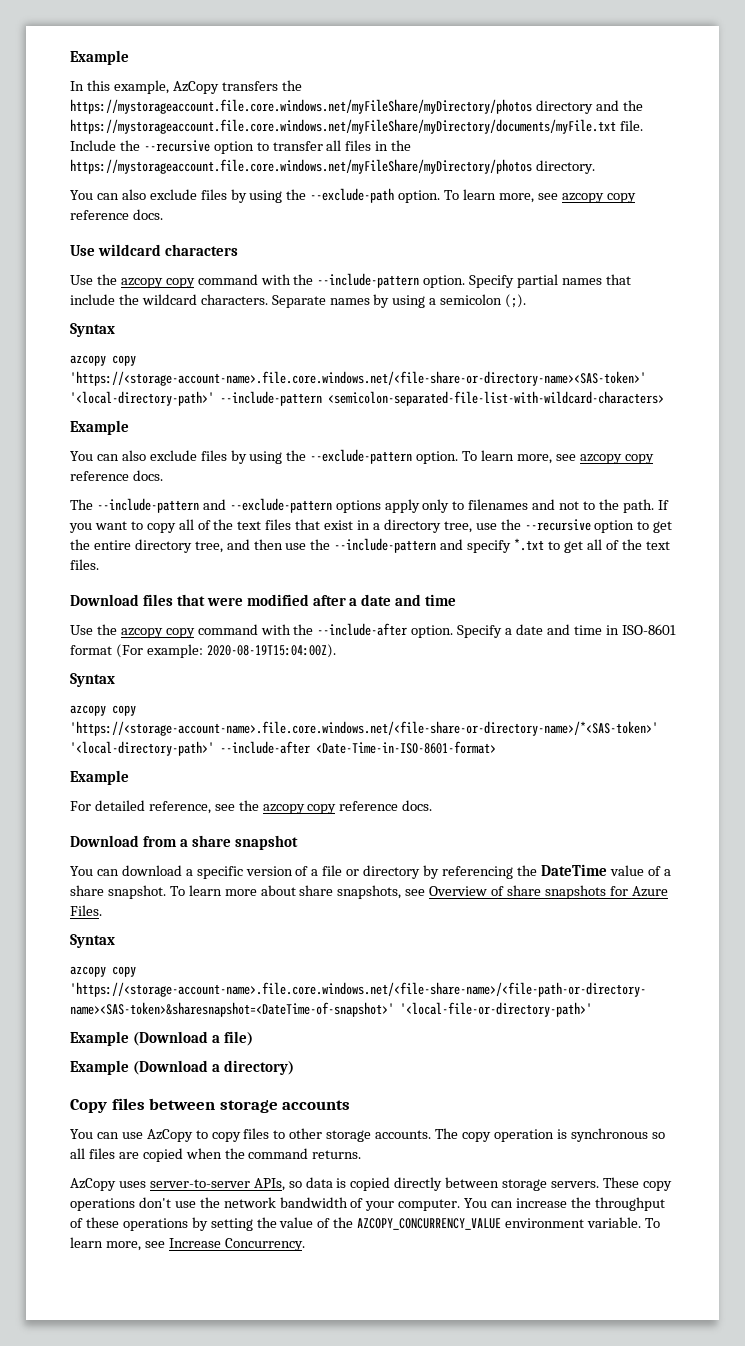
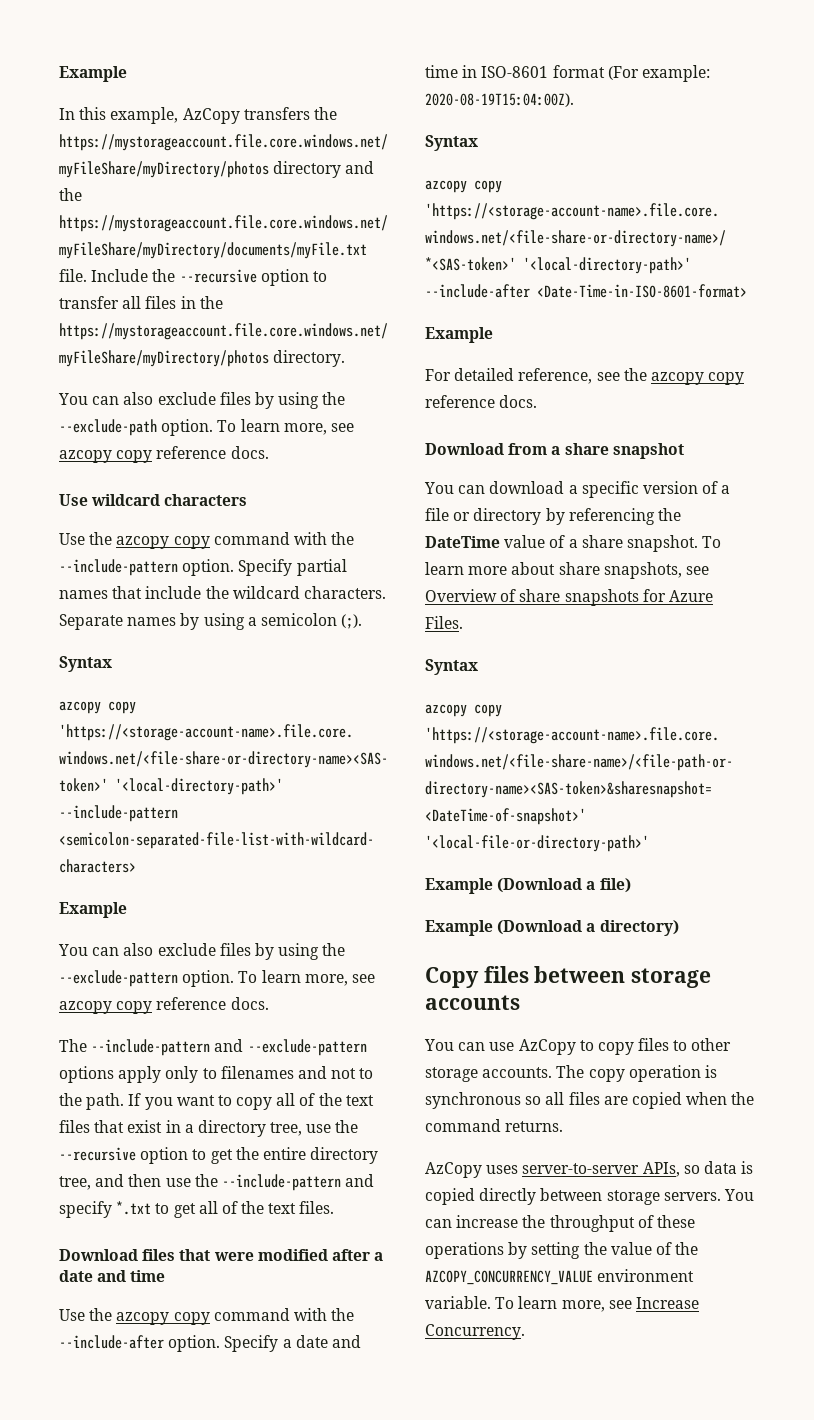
[602,1177,672,1191] [70,1197,461,1211] These copy operations don't use the network bandwidth of your computer. -> (721, 1196) none

